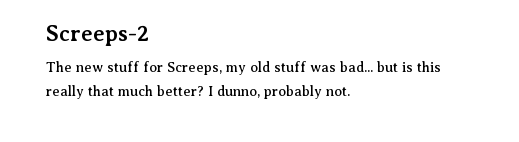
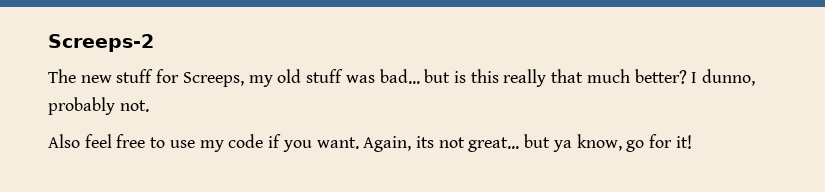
(350, 91) none -> [48,134,692,152] // Also feel free to use my code if you want. Again, its not great... but ya know, go for it!

